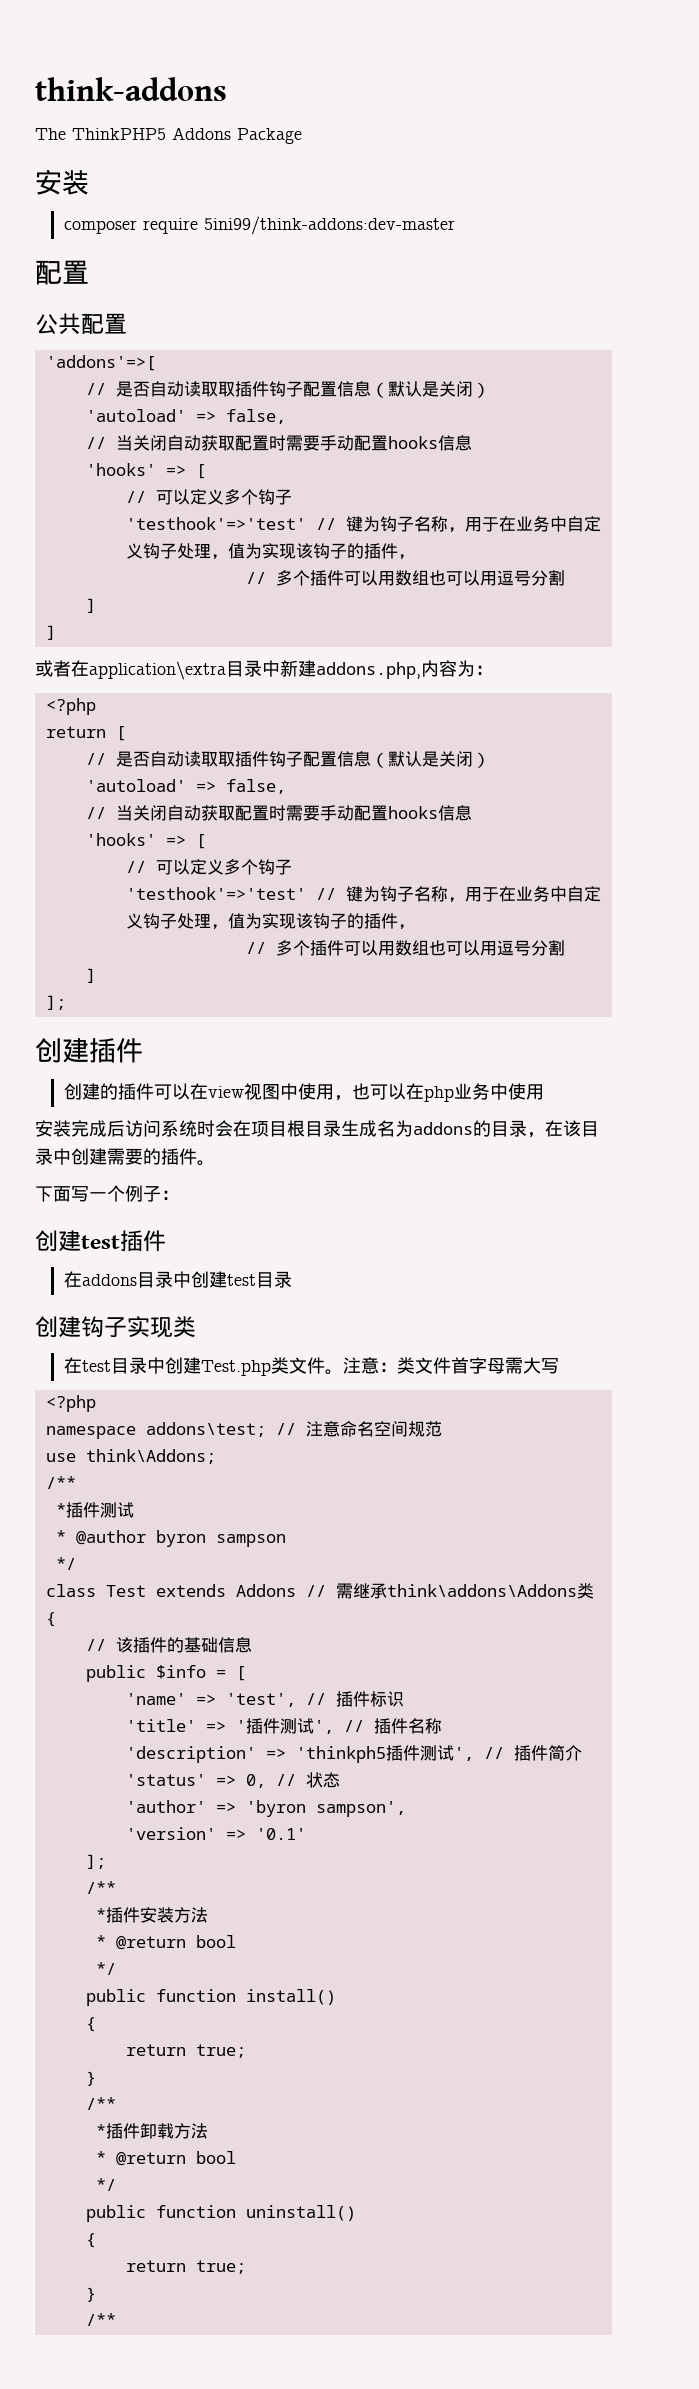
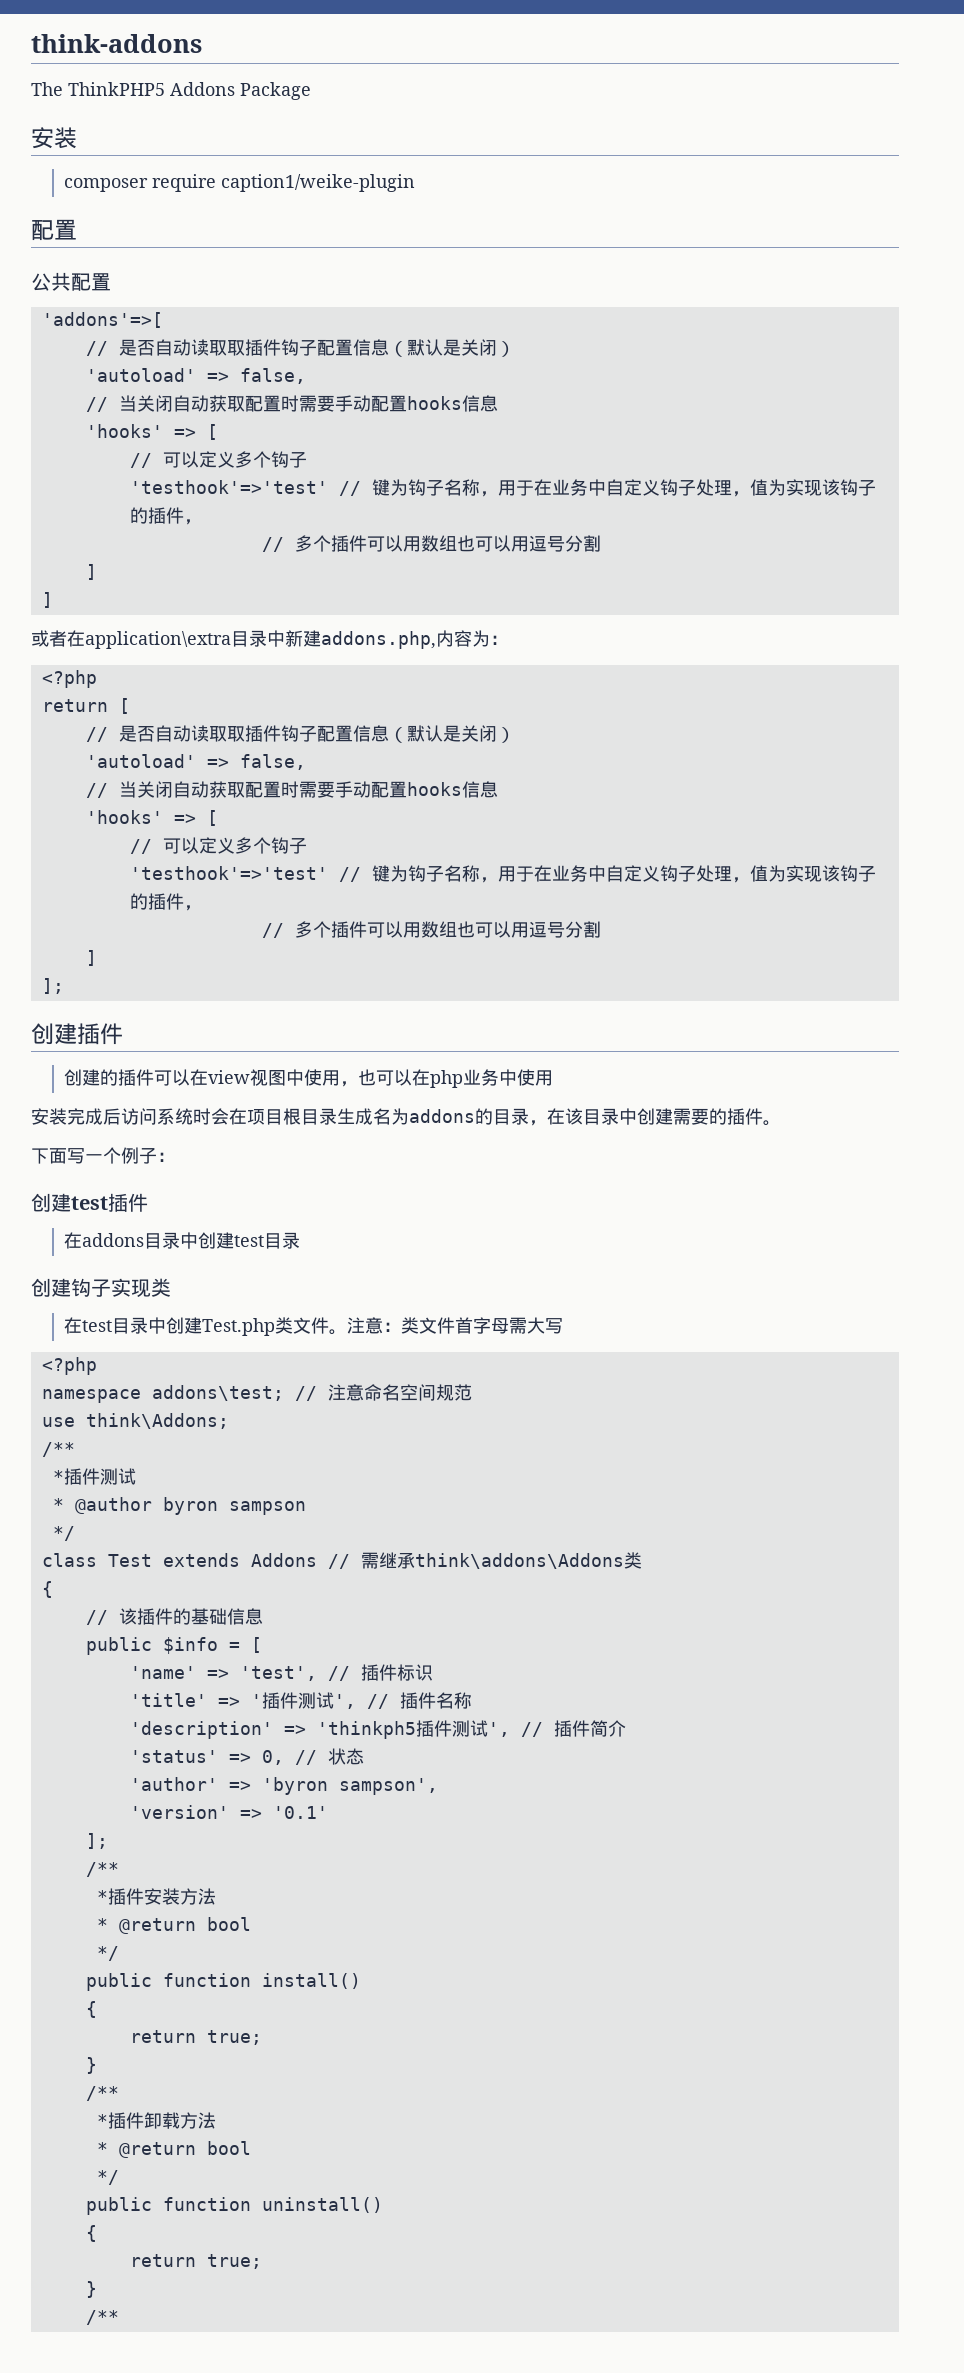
[204,216,456,235] 5ini99/think-addons:dev-master -> [221,174,416,192] caption1/weike-plugin

